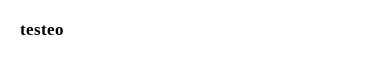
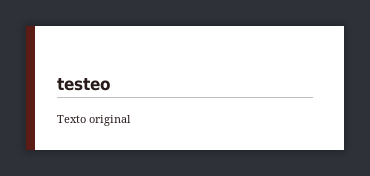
(64, 30) none -> [57,115,131,126] // Texto original

